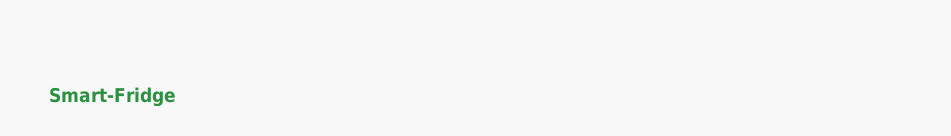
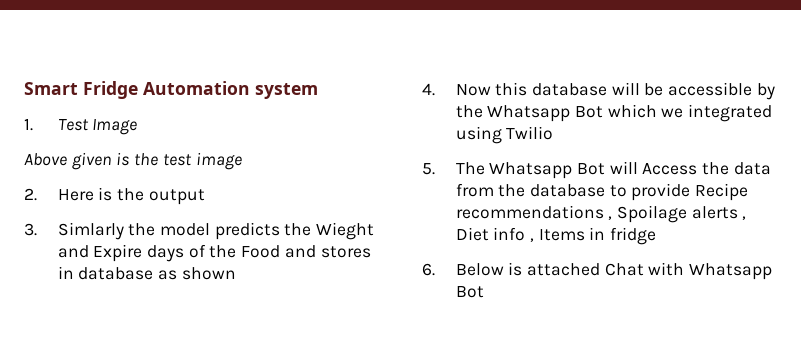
[49,87,176,107] Smart-Fridge -> [24,81,318,99] [24,118,138,135] [24,152,242,170] [24,187,205,205] [24,222,375,240] [57,244,371,262] [57,266,236,280] [422,82,775,100] [455,104,773,122] [455,126,554,144] [422,161,771,179] [455,183,749,201] [455,205,747,223] [455,227,657,245] [422,262,773,280] [455,286,484,298] Smart Fridge Automation system // 1. Test Image // Above given is the test image // 2. Here is the output // 3. Simlarly the model predicts the Wieght and Expire days of the Food and stores in database as shown // 4. Now this database will be accessible by the Whatsapp Bot which we integrated using Twilio // 5. The Whatsapp Bot will Access the data from the database to provide Recipe recommendations , Spoilage alerts , Diet info , Items in fridge // 6. Below is attached Chat with Whatsapp Bot

